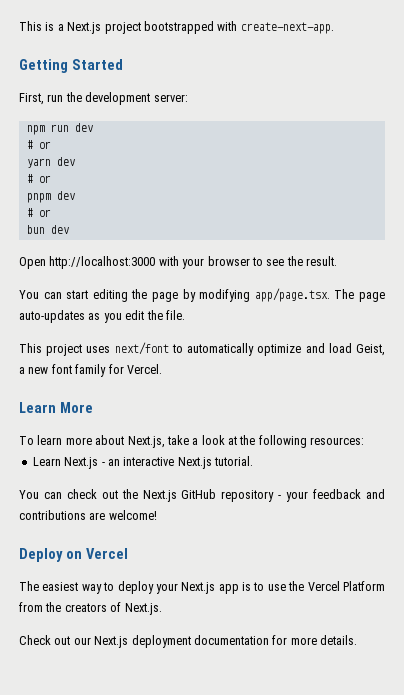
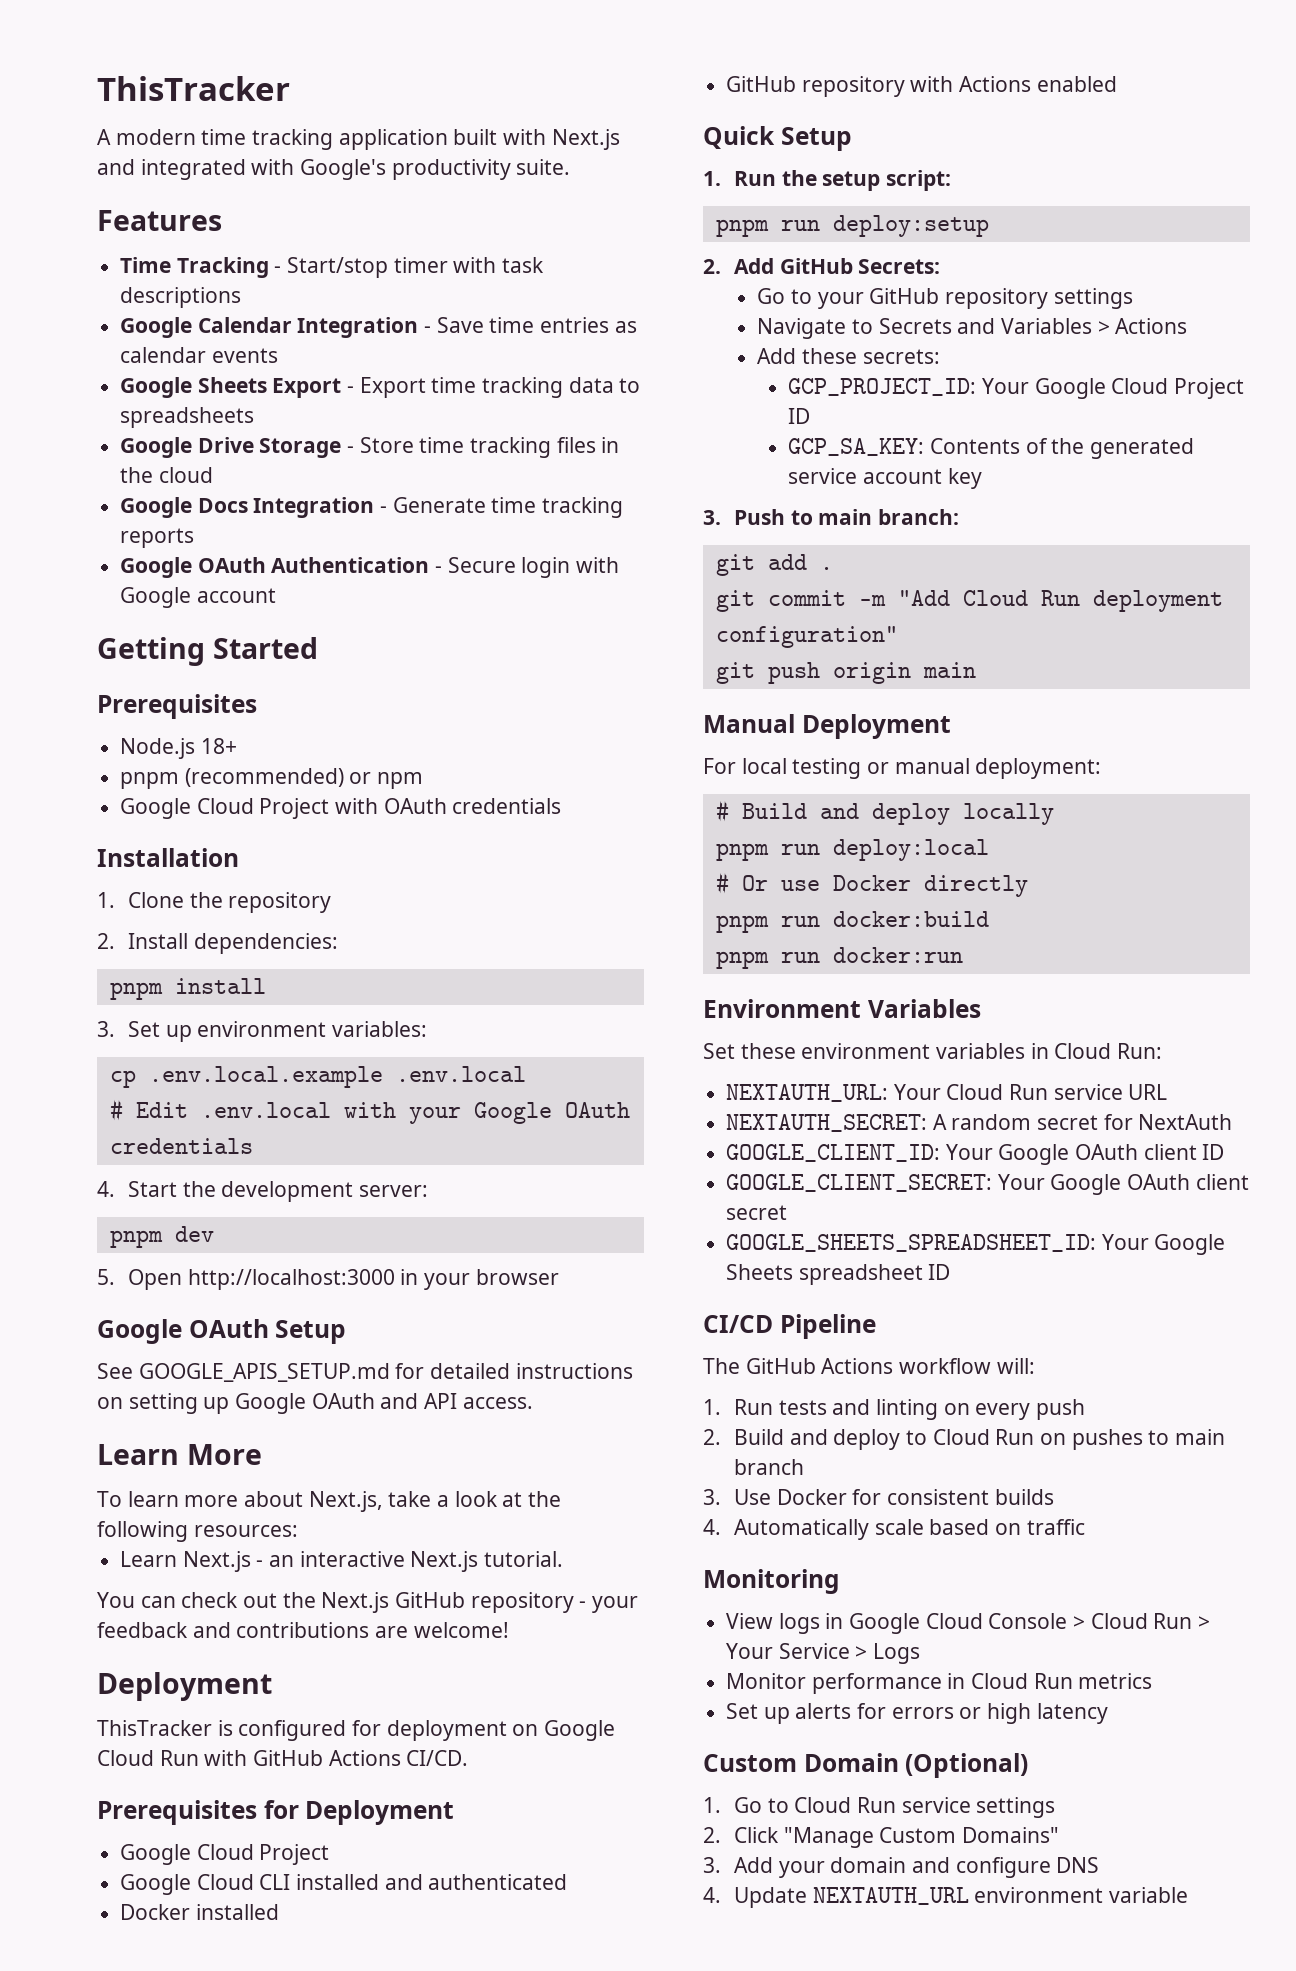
[19,21,334,34] [19,59,123,73] [19,92,188,105] [26,123,93,135] [26,140,51,149] [26,157,75,168] [26,174,51,183] [26,191,75,203] [26,208,51,217] [26,225,69,234] This is a Next.js project bootstrapped with create-next-app. // Getting Started // First, run the development server: // npm run dev // # or // yarn dev // # or // pnpm dev // # or // bun dev // -> [97,76,290,101] [97,129,620,150] [97,159,571,180] [97,210,222,231] [120,257,545,278] [120,287,242,308] [120,317,637,338] [120,347,278,363] [120,377,641,398] [120,407,255,428] [120,437,620,458] [120,467,213,483] [120,497,624,518] [120,528,195,548] [120,557,620,578] [120,587,276,608] [97,637,318,666] [97,694,257,719] [120,738,237,759] [120,768,424,789] [120,798,562,819] [97,848,239,867] [97,892,332,913] [97,933,338,954] [109,978,266,1000] [97,1021,428,1042] [109,1066,526,1088] [109,1099,630,1124] [109,1138,253,1154] [97,1181,429,1202] [109,1226,214,1248] [97,1269,115,1285] ThisTracker // A modern time tracking application built with Next.js and integrated with Google's productivity suite. // Features // Time Tracking - Start/stop timer with task descriptions // Google Calendar Integration - Save time entries as calendar events // Google Sheets Export - Export time tracking data to spreadsheets // Google Drive Storage - Store time tracking files in the cloud // Google Docs Integration - Generate time tracking reports // Google OAuth Authentication - Secure login with Google account // Getting Started // Prerequisites // Node.js 18+ // pnpm (recommended) or npm // Google Cloud Project with OAuth credentials // Installation // 1. Clone the repository // 2. Install dependencies: // pnpm install // 3. Set up environment variables: // cp .env.local.example .env.local // # Edit .env.local with your Google OAuth credentials // 4. Start the development server: // pnpm dev // 5.
[158,256,179,266] with -> [400,1269,419,1285] in
[251,256,337,266] [19,288,385,302] [19,310,185,323] [19,342,386,356] [19,364,162,377] to see the result. // You can start editing the page by modifying app/page.tsx. The page auto-updates as you edit the file. // This project uses next/font to automatically optimize and load Geist, a new font family for Vercel. -> [97,1319,347,1344] [97,1363,633,1382] [97,1393,533,1414] // Google OAuth Setup // See GOOGLE_APIS_SETUP.md for detailed instructions on setting up Google OAuth and API access.
[19,548,128,562] [19,581,385,594] [19,602,162,615] [19,635,357,648] Deploy on Vercel // The easiest way to deploy your Next.js app is to use the Vercel Platform from the creators of Next.js. // Check out our Next.js deployment documentation for more details. -> [97,1672,272,1701] [97,1720,616,1741] [97,1750,469,1766] [97,1800,455,1825] [120,1844,330,1865] [120,1874,568,1895] [120,1904,279,1920] [726,76,1117,97] [703,126,852,151] [703,170,952,191] [715,215,989,237] [703,258,941,274] [757,288,1133,309] [757,318,1188,339] [757,348,940,364] [788,378,1245,399] [788,408,811,424] [788,438,1195,459] [788,468,982,489] [703,509,960,525] [715,554,833,576] [715,590,1223,612] [715,626,898,648] [715,662,976,684] [703,714,951,739] [703,758,1102,779] [715,800,1054,825] [715,839,989,861] [715,872,1028,897] [715,911,989,933] [715,947,963,969] [703,999,981,1018] [703,1043,1163,1059] [726,1084,1168,1102] [726,1114,1233,1132] [726,1144,1225,1165] [726,1174,1249,1195] [726,1205,788,1220] [726,1234,1226,1255] [726,1264,951,1285] [703,1314,876,1339] [703,1358,1035,1374] [703,1399,1086,1420] [703,1429,1226,1450] [734,1459,805,1475] [703,1489,1054,1505] [703,1519,1085,1540] [703,1569,840,1594] [726,1613,1211,1634] [726,1643,921,1664] [726,1673,1153,1694] [726,1703,1108,1724] [703,1753,1029,1778] [703,1797,1056,1818] [703,1827,1060,1848] [703,1857,1100,1878] [703,1887,1189,1908] Deployment // ThisTracker is configured for deployment on Google Cloud Run with GitHub Actions CI/CD. // Prerequisites for Deployment // Google Cloud Project // Google Cloud CLI installed and authenticated // Docker installed // GitHub repository with Actions enabled // Quick Setup // 1. Run the setup script: // pnpm run deploy:setup // 2. Add GitHub Secrets: // Go to your GitHub repository settings // Navigate to Secrets and Variables > Actions // Add these secrets: // GCP_PROJECT_ID: Your Google Cloud Project ID // GCP_SA_KEY: Contents of the generated service account key // 3. Push to main branch: // git add . // git commit -m "Add Cloud Run deployment configuration" // git push origin main // Manual Deployment // For local testing or manual deployment: // # Build and deploy locally // pnpm run deploy:local // # Or use Docker directly // pnpm run docker:build // pnpm run docker:run // Environment Variables // Set these environment variables in Cloud Run: // NEXTAUTH_URL: Your Cloud Run service URL // NEXTAUTH_SECRET: A random secret for NextAuth // GOOGLE_CLIENT_ID: Your Google OAuth client ID // GOOGLE_CLIENT_SECRET: Your Google OAuth client secret // GOOGLE_SHEETS_SPREADSHEET_ID: Your Google Sheets spreadsheet ID // CI/CD Pipeline // The GitHub Actions workflow will: // 1. Run tests and linting on every push // 2. Build and deploy to Cloud Run on pushes to main branch // 3. Use Docker for consistent builds // 4. Automatically scale based on traffic // Monitoring // View logs in Google Cloud Console > Cloud Run > Your Service > Logs // Monitor performance in Cloud Run metrics // Set up alerts for errors or high latency // Custom Domain (Optional) // 1. Go to Cloud Run service settings // 2. Click "Manage Custom Domains" // 3. Add your domain and configure DNS // 4. Update NEXTAUTH_URL environment variable

